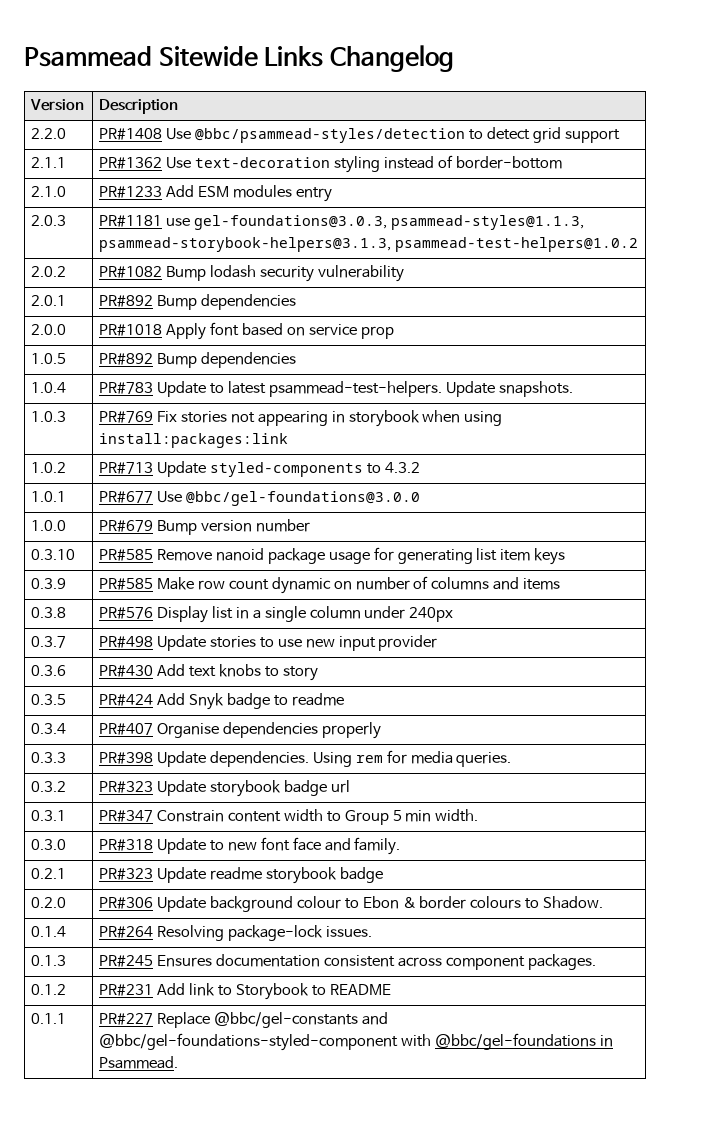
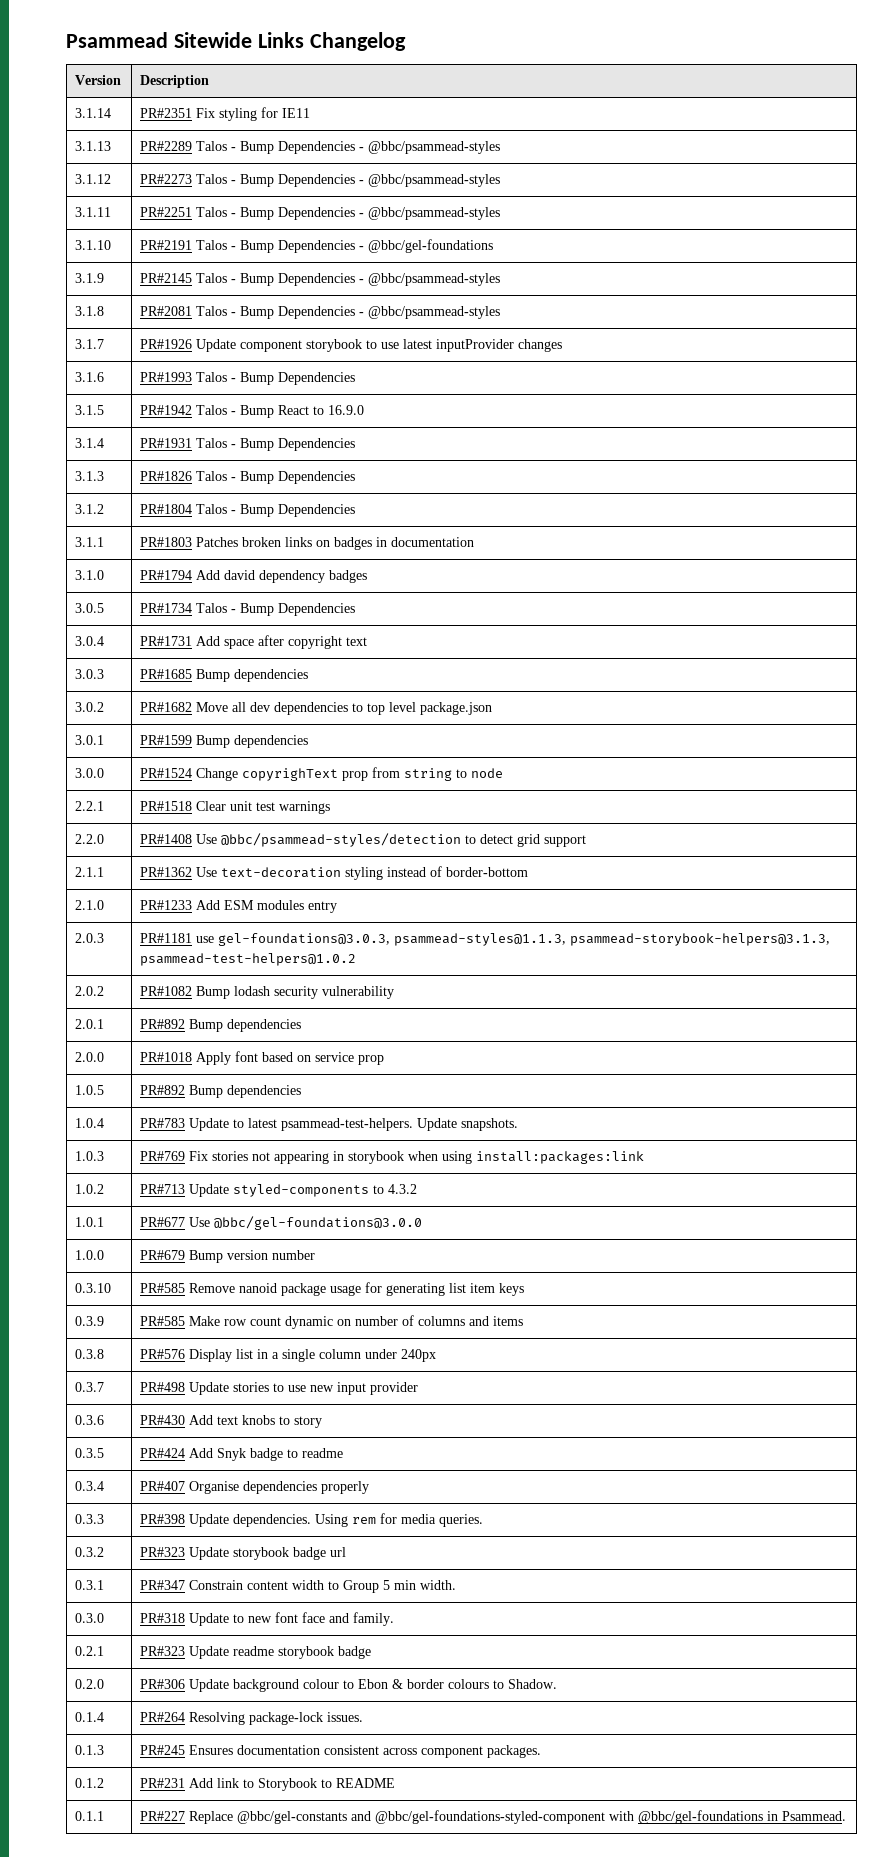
(179, 106) none -> [75,108,112,118] [140,107,311,121] [75,141,112,151] [140,141,501,154] [75,174,112,184] [140,174,501,187] [75,207,112,217] [140,207,501,220] [75,240,112,250] [140,239,494,253] [75,273,105,283] [140,273,501,286] [75,306,105,316] [140,306,501,319] [75,339,105,349] [140,339,563,352] [75,372,105,382] [140,372,356,385] [75,405,105,415] [140,405,365,418] [75,438,105,448] [140,438,356,451] [75,471,105,481] [140,471,356,484] [75,504,105,514] [140,504,356,517] [75,537,105,547] [140,537,475,550] [75,570,105,580] [140,570,368,583] [75,603,105,613] [140,603,356,616] [75,636,105,646] [140,635,368,649] [75,669,105,679] [140,669,309,682] [75,702,105,712] [140,702,493,715] [75,735,105,745] [140,735,309,748] [75,768,105,778] [140,767,504,781] [75,801,105,811] [140,801,331,814] // 3.1.14 | PR#2351 Fix styling for IE11 // 3.1.13 | PR#2289 Talos - Bump Dependencies - @bbc/psammead-styles // 3.1.12 | PR#2273 Talos - Bump Dependencies - @bbc/psammead-styles // 3.1.11 | PR#2251 Talos - Bump Dependencies - @bbc/psammead-styles // 3.1.10 | PR#2191 Talos - Bump Dependencies - @bbc/gel-foundations // 3.1.9 | PR#2145 Talos - Bump Dependencies - @bbc/psammead-styles // 3.1.8 | PR#2081 Talos - Bump Dependencies - @bbc/psammead-styles // 3.1.7 | PR#1926 Update component storybook to use latest inputProvider changes // 3.1.6 | PR#1993 Talos - Bump Dependencies // 3.1.5 | PR#1942 Talos - Bump React to 16.9.0 // 3.1.4 | PR#1931 Talos - Bump Dependencies // 3.1.3 | PR#1826 Talos - Bump Dependencies // 3.1.2 | PR#1804 Talos - Bump Dependencies // 3.1.1 | PR#1803 Patches broken links on badges in documentation // 3.1.0 | PR#1794 Add david dependency badges // 3.0.5 | PR#1734 Talos - Bump Dependencies // 3.0.4 | PR#1731 Add space after copyright text // 3.0.3 | PR#1685 Bump dependencies // 3.0.2 | PR#1682 Move all dev dependencies to top level package.json // 3.0.1 | PR#1599 Bump dependencies // 3.0.0 | PR#1524 Change copyrighText prop from string to node // 2.2.1 | PR#1518 Clear unit test warnings

